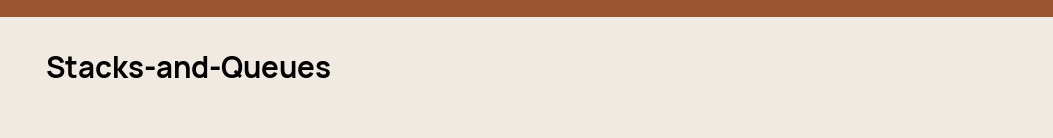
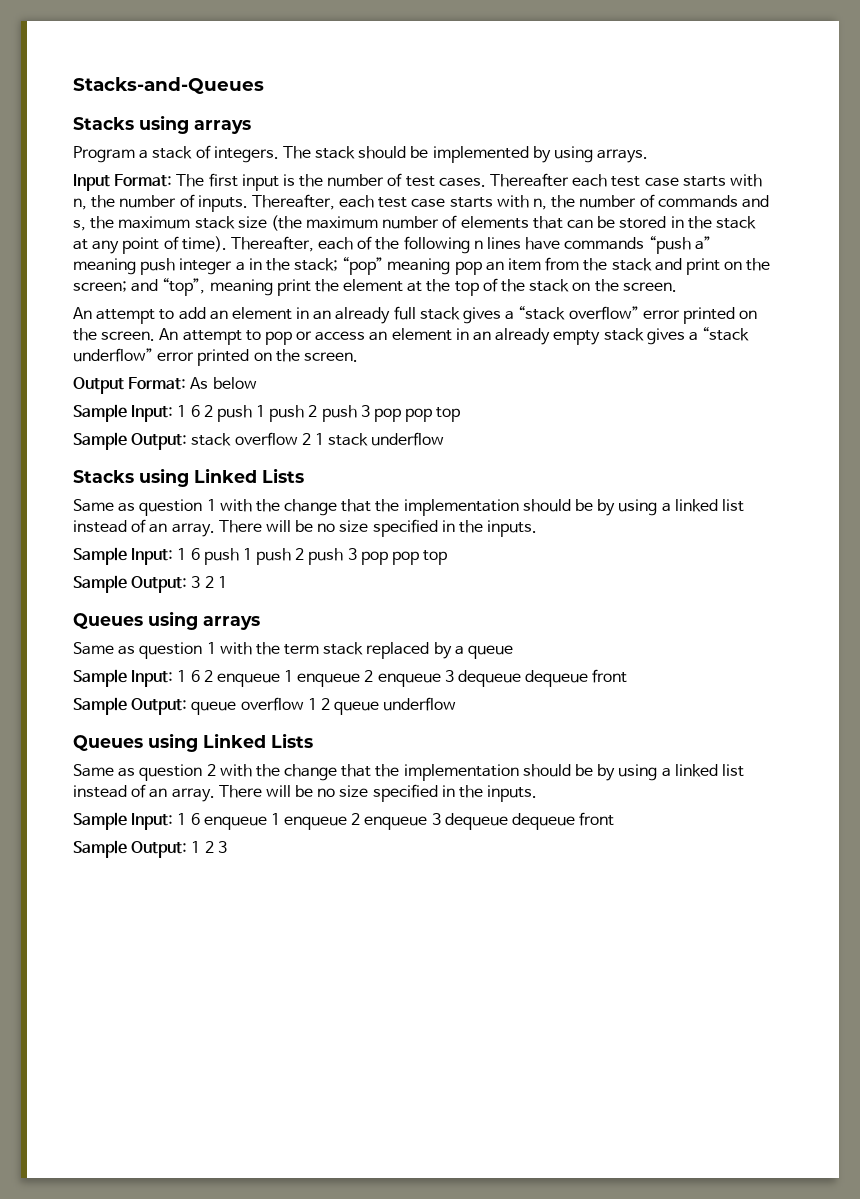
(331, 67) none -> [73,115,251,134] [73,145,649,163] [73,173,762,191] [73,194,769,212] [73,215,756,231] [73,236,711,254] [73,257,771,275] [73,278,677,296] [73,306,758,324] [73,327,750,345] [73,348,358,366] [73,377,257,394] [73,404,461,422] [73,432,445,450] [73,468,304,487] [73,499,744,516] [73,519,538,537] [73,547,448,565] [73,575,227,593] [73,611,260,630] [73,642,514,659] [73,669,628,687] [73,697,457,715] [73,733,313,752] [73,764,744,781] [73,784,538,802] [73,812,615,830] [73,840,227,858] // Stacks using arrays // Program a stack of integers. The stack should be implemented by using arrays. // Input Format: The first input is the number of test cases. Thereafter each test case starts with n, the number of inputs. Thereafter, each test case starts with n, the number of commands and s, the maximum stack size (the maximum number of elements that can be stored in the stack at any point of time). Thereafter, each of the following n lines have commands “push a” meaning push integer a in the stack; “pop” meaning pop an item from the stack and print on the screen; and “top”, meaning print the element at the top of the stack on the screen. // An attempt to add an element in an already full stack gives a “stack overflow” error printed on the screen. An attempt to pop or access an element in an already empty stack gives a “stack underflow” error printed on the screen. // Output Format: As below // Sample Input: 1 6 2 push 1 push 2 push 3 pop pop top // Sample Output: stack overflow 2 1 stack underflow // Stacks using Linked Lists // Same as question 1 with the change that the implementation should be by using a linked list instead of an array. There will be no size specified in the inputs. // Sample Input: 1 6 push 1 push 2 push 3 pop pop top // Sample Output: 3 2 1 // Queues using arrays // Same as question 1 with the term stack replaced by a queue // Sample Input: 1 6 2 enqueue 1 enqueue 2 enqueue 3 dequeue dequeue front // Sample Output: queue overflow 1 2 queue underflow // Queues using Linked Lists // Same as question 2 with the change that the implementation should be by using a linked list instead of an array. There will be no size specified in the inputs. // Sample Input: 1 6 enqueue 1 enqueue 2 enqueue 3 dequeue dequeue front // Sample Output: 1 2 3

